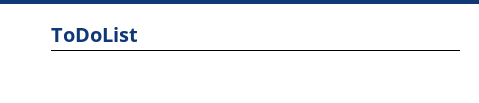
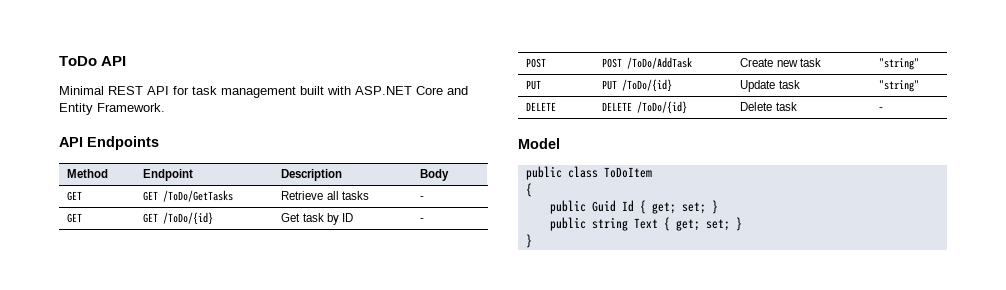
[51,27,138,42] ToDoList -> [59,56,127,66] [59,86,468,98] [59,103,165,115] [59,136,159,150] [67,169,109,178] [143,169,194,181] [281,169,343,181] [420,169,450,181] [67,191,83,201] [143,190,234,202] [281,191,369,200] [420,196,425,200] [67,213,83,223] [143,212,214,225] [281,213,353,225] [420,218,425,222] [526,58,547,68] [602,57,693,69] [740,58,821,67] [879,58,920,70] [526,80,542,90] [602,79,673,92] [740,80,800,92] [879,80,920,92] [526,102,557,111] [602,101,688,114] [740,102,797,111] [879,107,884,111] [518,138,560,149] [525,166,652,180] [525,183,532,197] [549,200,718,214] [549,217,742,231] [525,234,532,248] ToDo API // Minimal REST API for task management built with ASP.NET Core and Entity Framework. // API Endpoints // Method | Endpoint | Description | Body // GET | GET /ToDo/GetTasks | Retrieve all tasks | - // GET | GET /ToDo/{id} | Get task by ID | - // POST | POST /ToDo/AddTask | Create new task | "string" // PUT | PUT /ToDo/{id} | Update task | "string" // DELETE | DELETE /ToDo/{id} | Delete task | - // Model // public class ToDoItem // { // public Guid Id { get; set; } // public string Text { get; set; } // }

